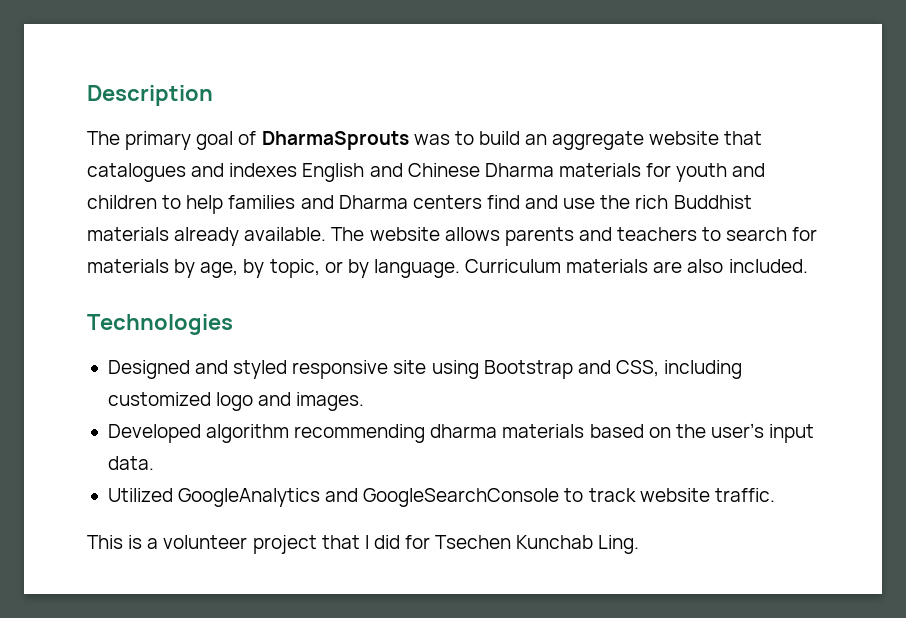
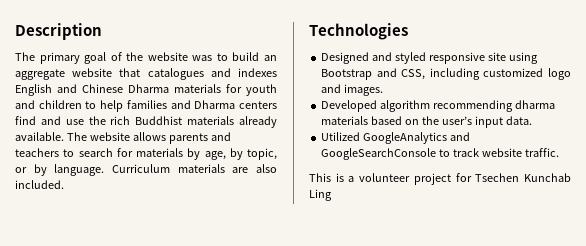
[261,131,409,150] DharmaSprouts -> [126,52,188,61] the website
[321,535,400,549] that I did -> (451, 179) none
[598,535,640,554] Ling. -> [309,189,332,201] Ling

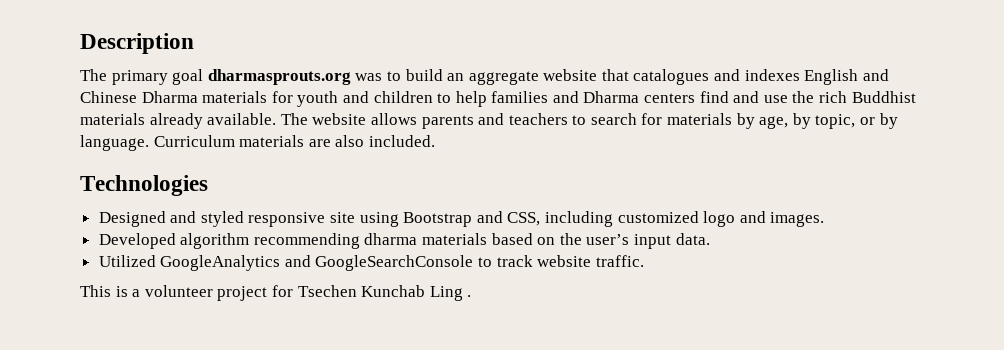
[110,52,188,61] of the website -> [207,69,351,85] dharmasprouts.org
(332, 195) none -> [467,295,472,297] .

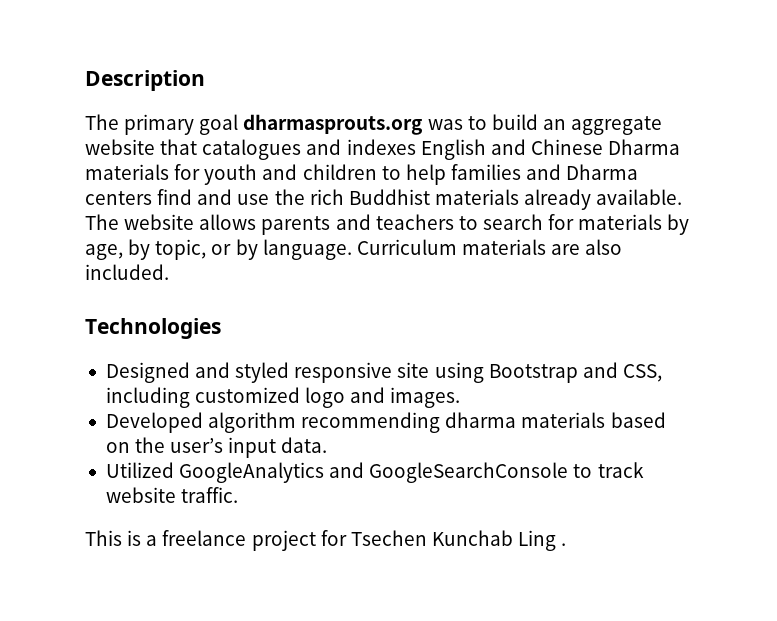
[144,285,213,297] volunteer -> [162,530,247,546] freelance

